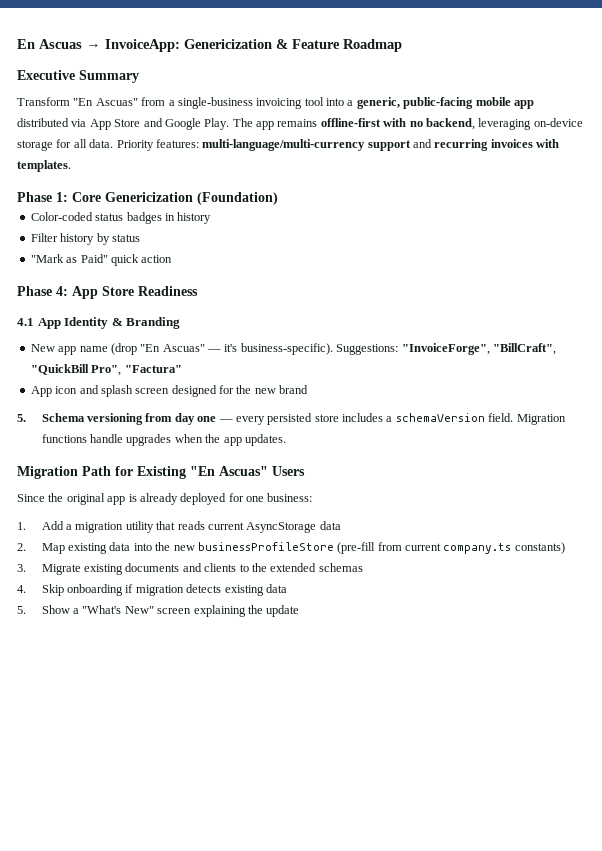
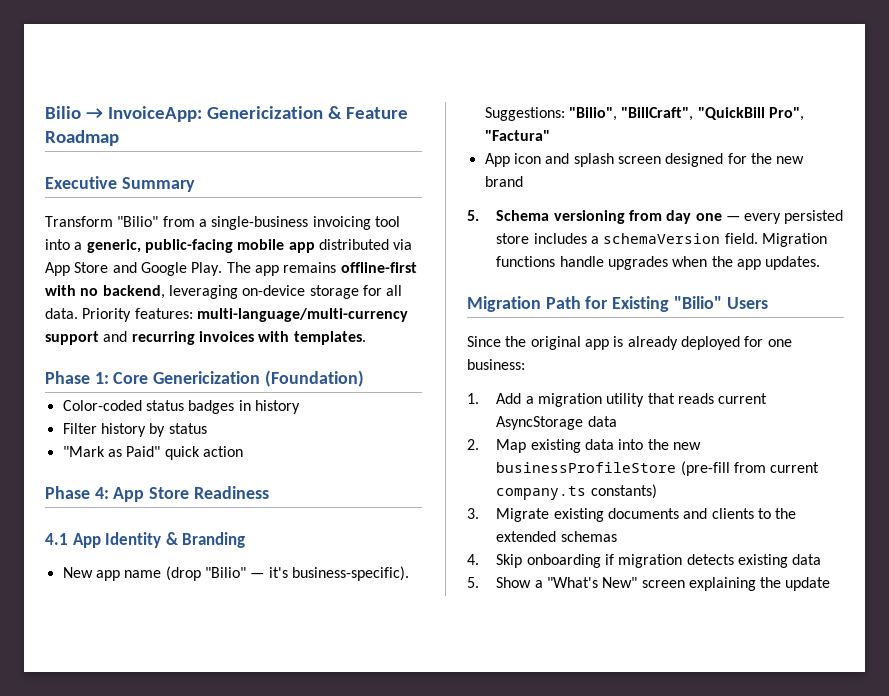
[17,39,82,49] En Ascuas -> [45,106,81,119] Bilio
[73,98,138,106] "En Ascuas" -> [117,216,159,227] "Bilio"
[140,344,205,352] "En Ascuas" -> [204,567,246,578] "Bilio"
[401,343,490,355] "InvoiceForge", -> [568,107,617,121] "Bilio",
[190,466,268,476] "En Ascuas" -> [673,296,722,309] "Bilio"

